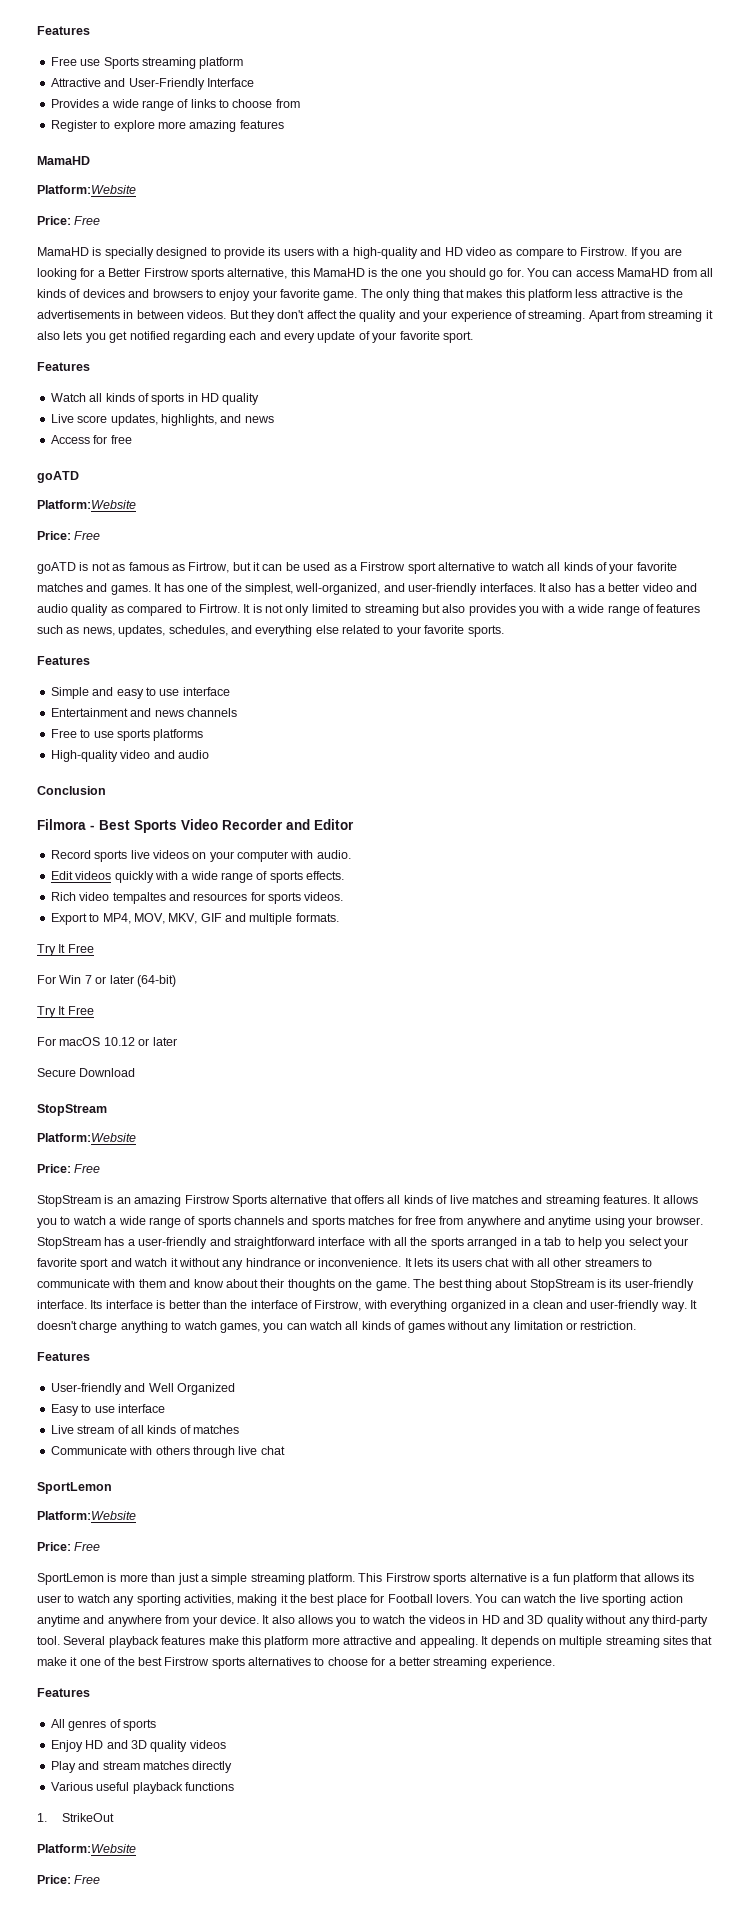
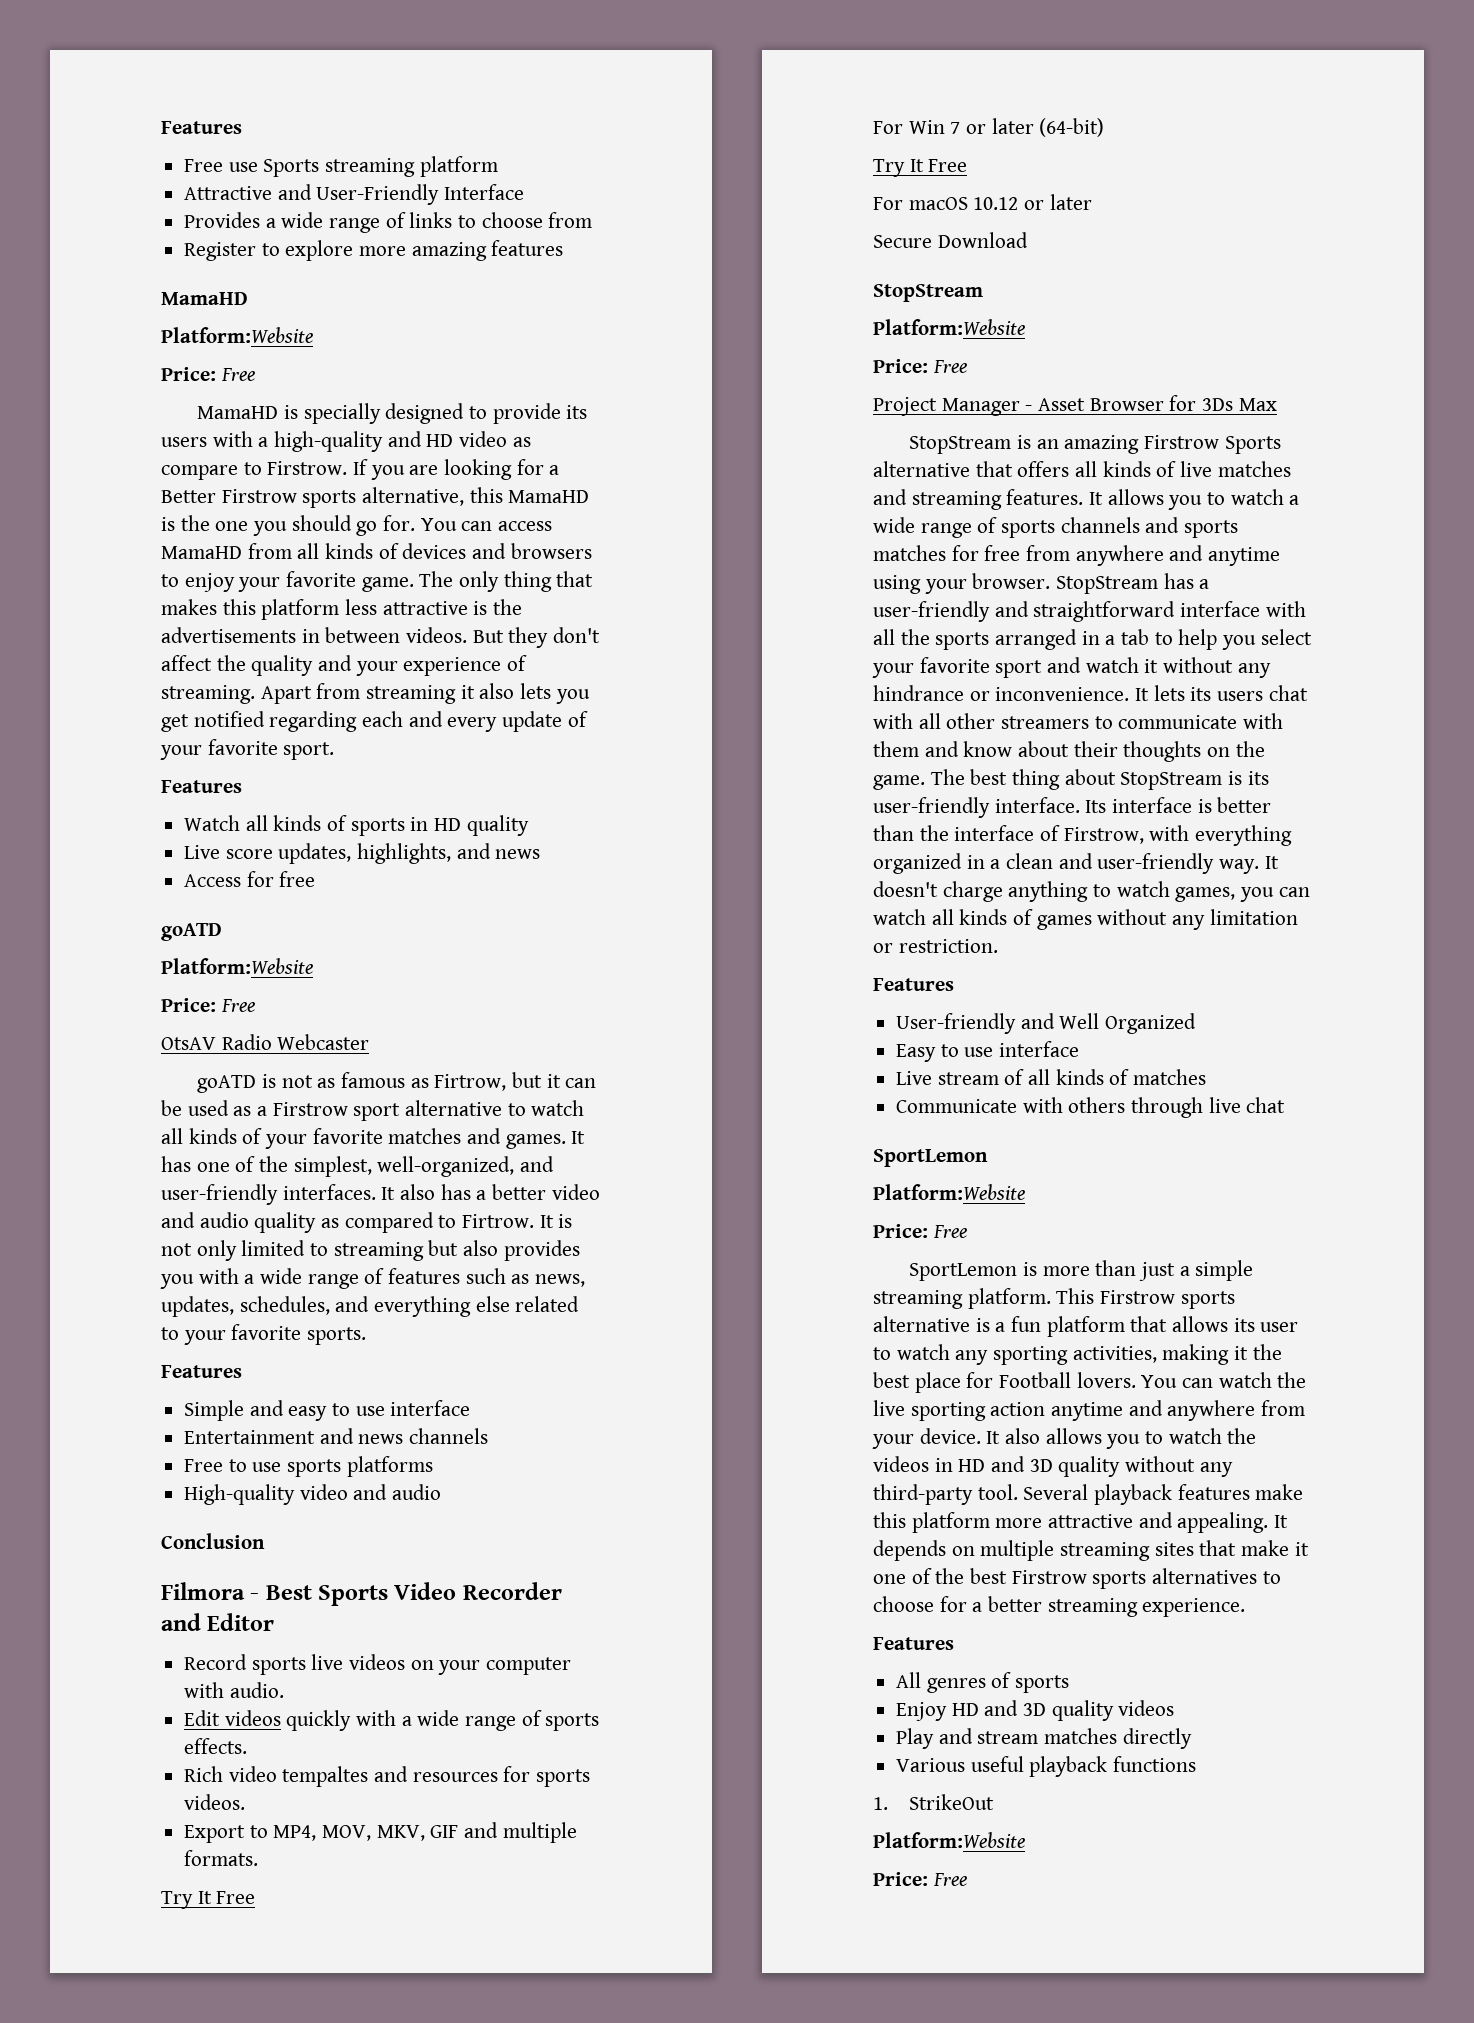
(101, 535) none -> [161,1034,370,1050] // OtsAV Radio Webcaster
(101, 1168) none -> [873,395,1277,416] // Project Manager - Asset Browser for 3Ds Max

